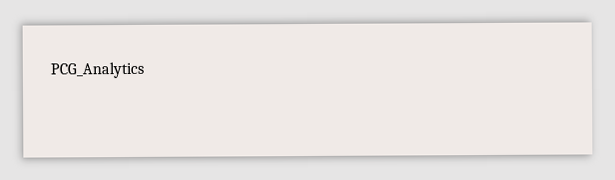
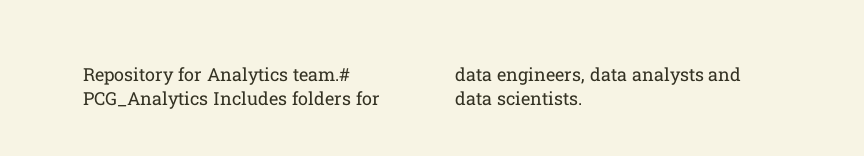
[50,61,144,79] PCG_Analytics -> [83,67,350,85] [83,91,380,109] [455,67,742,85] [455,91,582,106] Repository for Analytics team.# PCG_Analytics Includes folders for data engineers, data analysts and data scientists.

